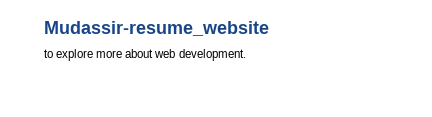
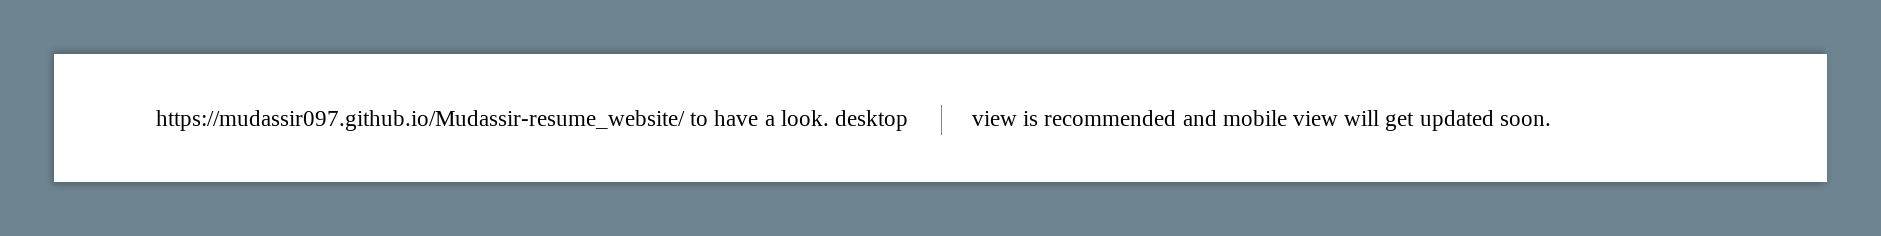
[44,21,269,36] [44,49,246,61] Mudassir-resume_website // to explore more about web development. -> [156,110,1551,131] https://mudassir097.github.io/Mudassir-resume_website/ to have a look. desktop view is recommended and mobile view will get updated soon.

